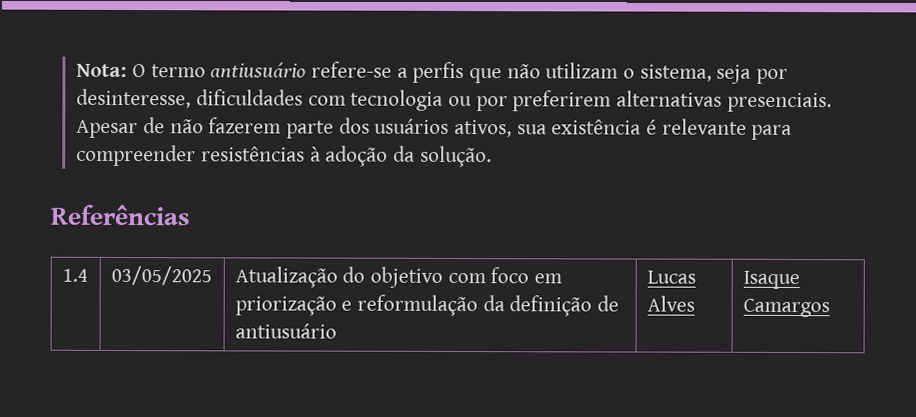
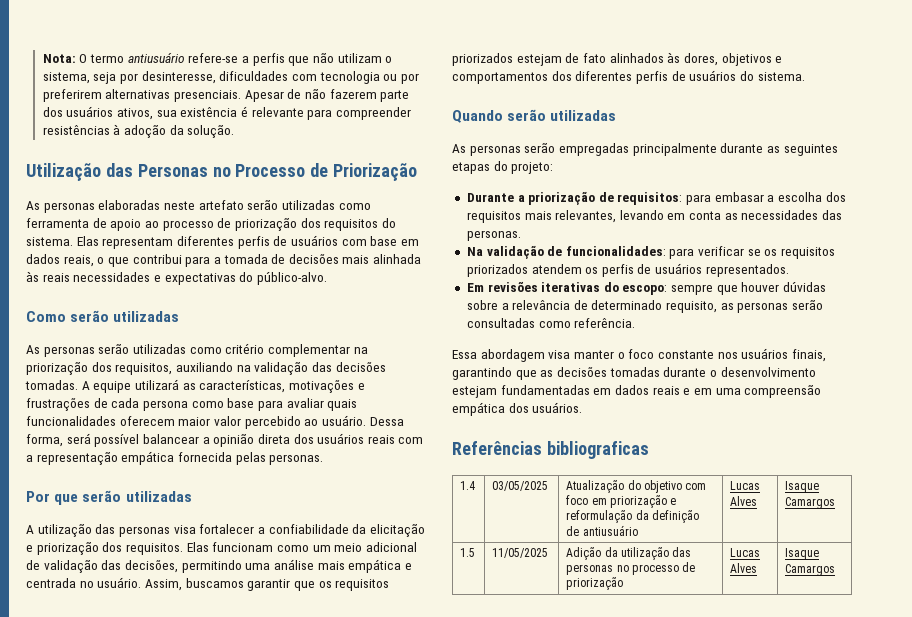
(492, 156) none -> [26,163,418,181] [26,199,371,213] [26,217,396,231] [26,235,419,249] [26,253,422,267] [26,271,327,285] [26,310,180,322] [26,343,368,357] [26,361,386,375] [25,379,365,393] [26,397,358,411] [26,415,404,429] [26,433,424,447] [26,451,324,465] [26,490,192,505] [26,523,425,537] [26,541,417,555] [26,559,412,573] [26,577,390,591] [452,52,783,66] [452,70,805,84] [452,109,617,123] [452,142,838,156] [452,161,554,174] [466,191,846,205] [466,210,843,223] [466,230,521,241] [466,245,836,259] [466,263,789,277] [466,281,827,295] [466,299,824,313] [466,318,636,328] [452,348,826,362] [452,366,816,380] [452,384,822,398] [452,402,583,416] // Utilização das Personas no Processo de Priorização // As personas elaboradas neste artefato serão utilizadas como ferramenta de apoio ao processo de priorização dos requisitos do sistema. Elas representam diferentes perfis de usuários com base em dados reais, o que contribui para a tomada de decisões mais alinhada às reais necessidades e expectativas do público-alvo. // Como serão utilizadas // As personas serão utilizadas como critério complementar na priorização dos requisitos, auxiliando na validação das decisões tomadas. A equipe utilizará as características, motivações e frustrações de cada persona como base para avaliar quais funcionalidades oferecem maior valor percebido ao usuário. Dessa forma, será possível balancear a opinião direta dos usuários reais com a representação empática fornecida pelas personas. // Por que serão utilizadas // A utilização das personas visa fortalecer a confiabilidade da elicitação e priorização dos requisitos. Elas funcionam como um meio adicional de validação das decisões, permitindo uma análise mais empática e centrada no usuário. Assim, buscamos garantir que os requisitos priorizados estejam de fato alinhados às dores, objetivos e comportamentos dos diferentes perfis de usuários do sistema. // Quando serão utilizadas // As personas serão empregadas principalmente durante as seguintes etapas do projeto: // Durante a priorização de requisitos: para embasar a escolha dos requisitos mais relevantes, levando em conta as necessidades das personas. // Na validação de funcionalidades: para verificar se os requisitos priorizados atendem os perfis de usuários representados. // Em revisões iterativas do escopo: sempre que houver dúvidas sobre a relevância de determinado requisito, as personas serão consultadas como referência. // Essa abordagem visa manter o foco constante nos usuários finais, garantindo que as decisões tomadas durante o desenvolvimento estejam fundamentadas em dados reais e em uma compreensão empática dos usuários.
(191, 215) none -> [546,441,649,459] bibliograficas
(830, 308) none -> [460,548,476,557] [492,548,549,558] [566,547,692,560] [566,562,696,575] [566,577,624,590] [730,548,761,557] [730,563,758,573] [785,548,820,560] [785,564,836,576] // 1.5 | 11/05/2025 | Adição da utilização das personas no processo de priorização | Lucas Alves | Isaque Camargos

